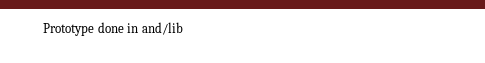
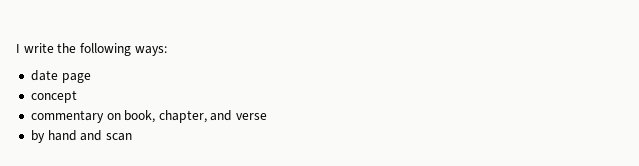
[43,22,183,36] Prototype done in and/lib -> [16,43,167,56] [30,70,91,83] [30,90,77,103] [30,110,268,123] [30,130,132,143] I write the following ways: // date page // concept // commentary on book, chapter, and verse // by hand and scan

